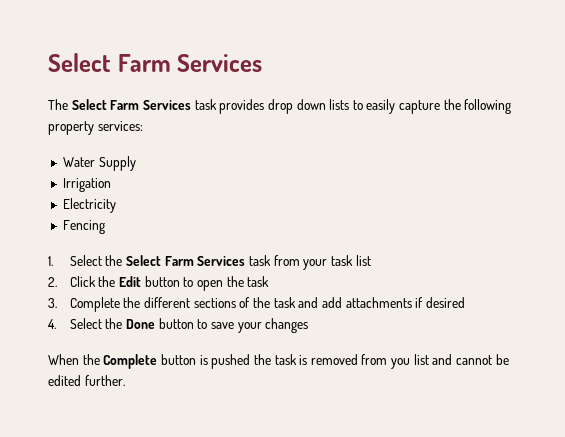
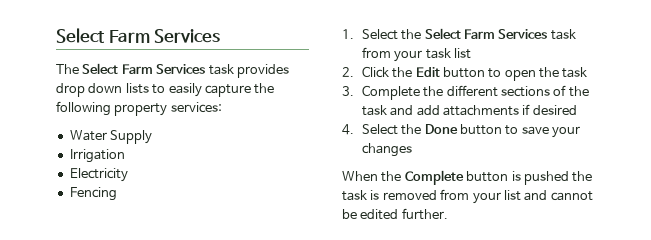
[391,358,411,369] you -> [472,192,501,204] your

